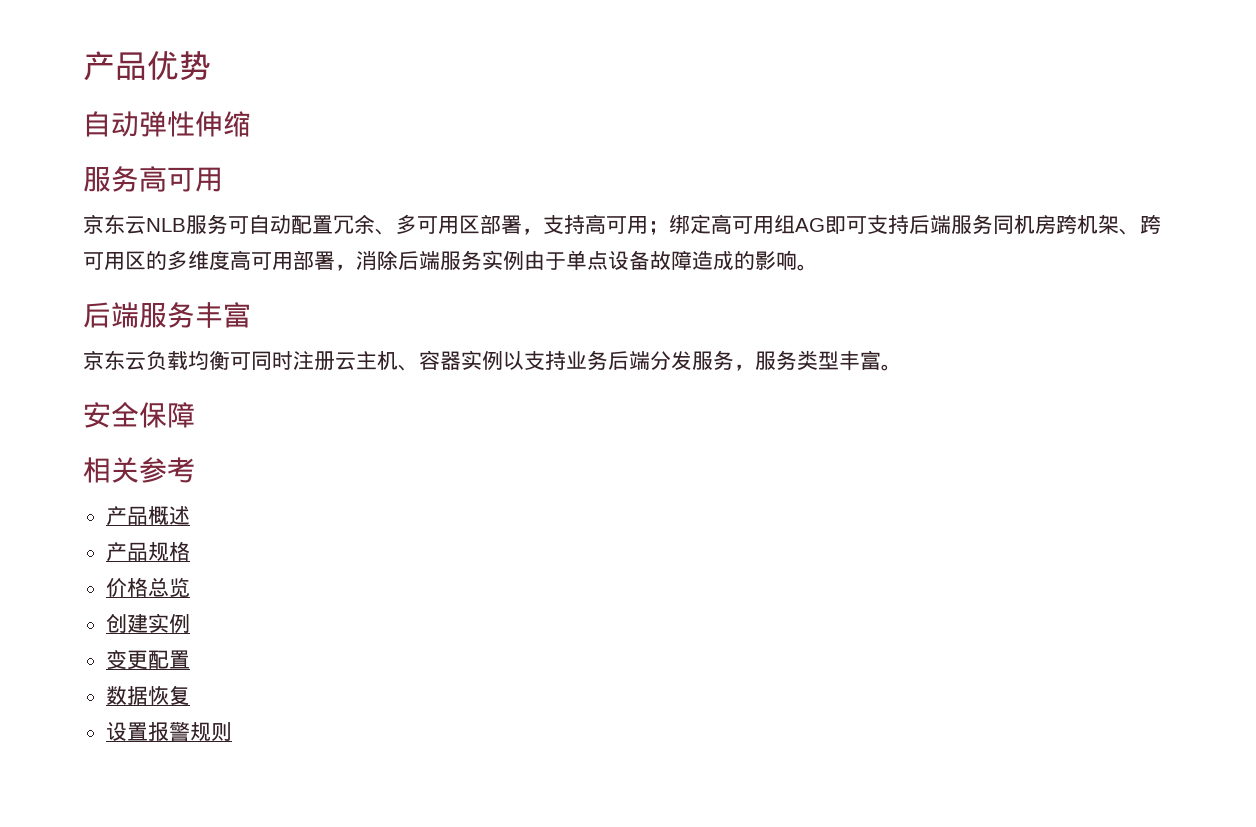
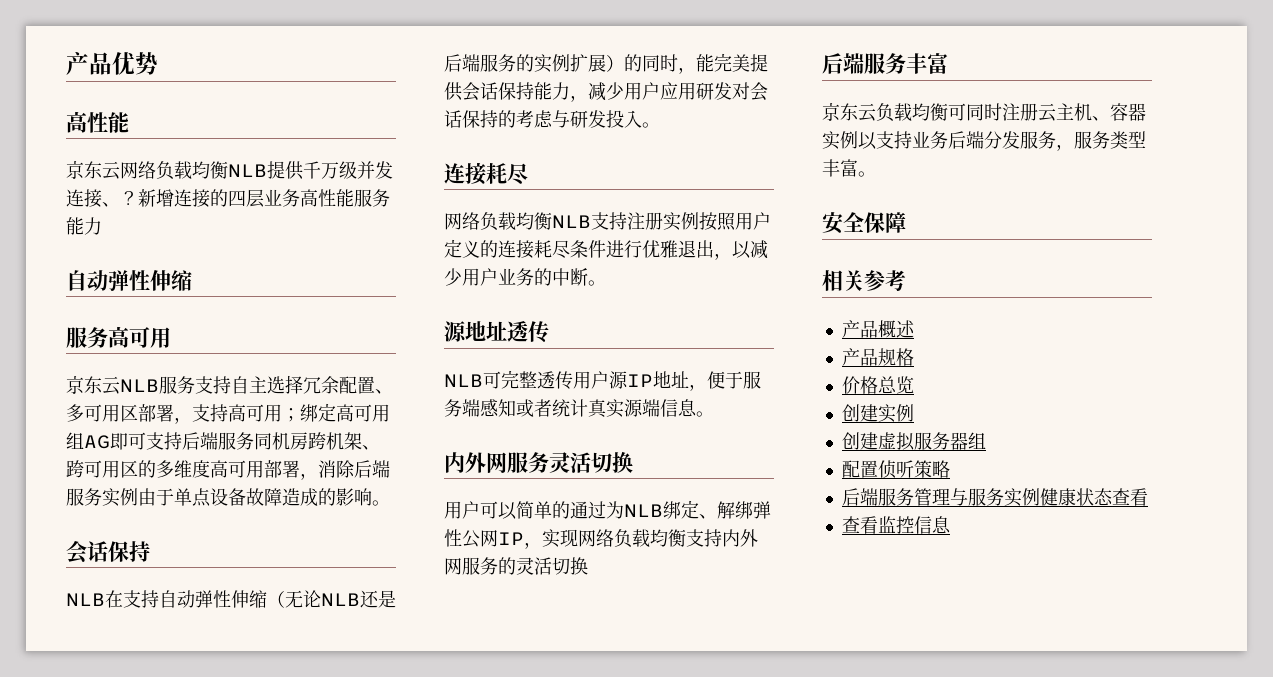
(211, 66) none -> [66,111,129,133] [66,161,393,180] [66,189,390,208] [66,217,102,235] // 高性能 // 京东云网络负载均衡NLB提供千万级并发连接、？新增连接的四层业务高性能服务能力
[228,214,375,234] 可自动配置冗余 -> [195,375,375,394] 支持自主选择冗余配置
(818, 267) none -> [66,540,150,564] [66,590,396,608] [444,53,768,74] [444,82,768,102] [444,110,660,128] [444,162,528,185] [444,212,771,231] [444,239,768,260] [444,268,606,286] [444,321,549,343] [444,370,761,391] [444,399,714,418] [444,451,633,473] [444,500,771,520] [444,529,758,549] [444,557,588,575] // 会话保持 // NLB在支持自动弹性伸缩（无论NLB还是后端服务的实例扩展）的同时，能完美提供会话保持能力，减少用户应用研发对会话保持的考虑与研发投入。 // 连接耗尽 // 网络负载均衡NLB支持注册实例按照用户定义的连接耗尽条件进行优雅退出，以减少用户业务的中断。 // 源地址透传 // NLB可完整透传用户源IP地址，便于服务端感知或者统计真实源端信息。 // 内外网服务灵活切换 // 用户可以简单的通过为NLB绑定、解绑弹性公网IP，实现网络负载均衡支持内外网服务的灵活切换
[105,650,190,670] [105,685,190,705] [105,721,232,742] 变更配置 // 数据恢复 // 设置报警规则 -> [841,432,986,451] [841,460,950,479] [841,488,1148,507] [841,516,951,534] 创建虚拟服务器组 // 配置侦听策略 // 后端服务管理与服务实例健康状态查看 // 查看监控信息

